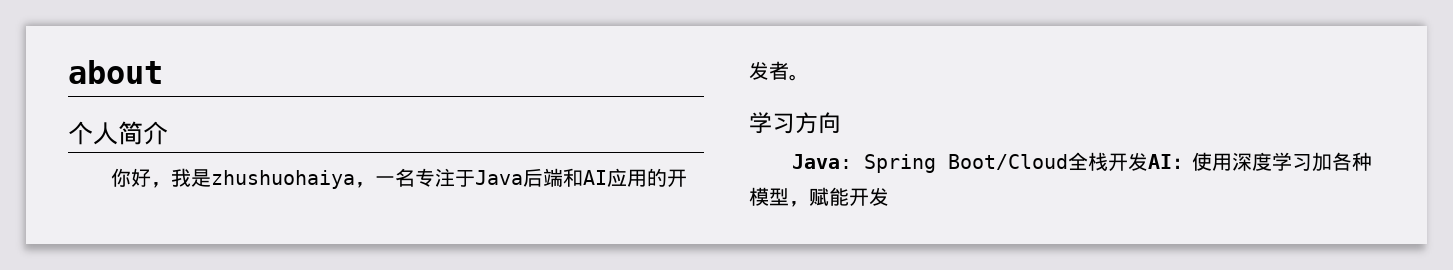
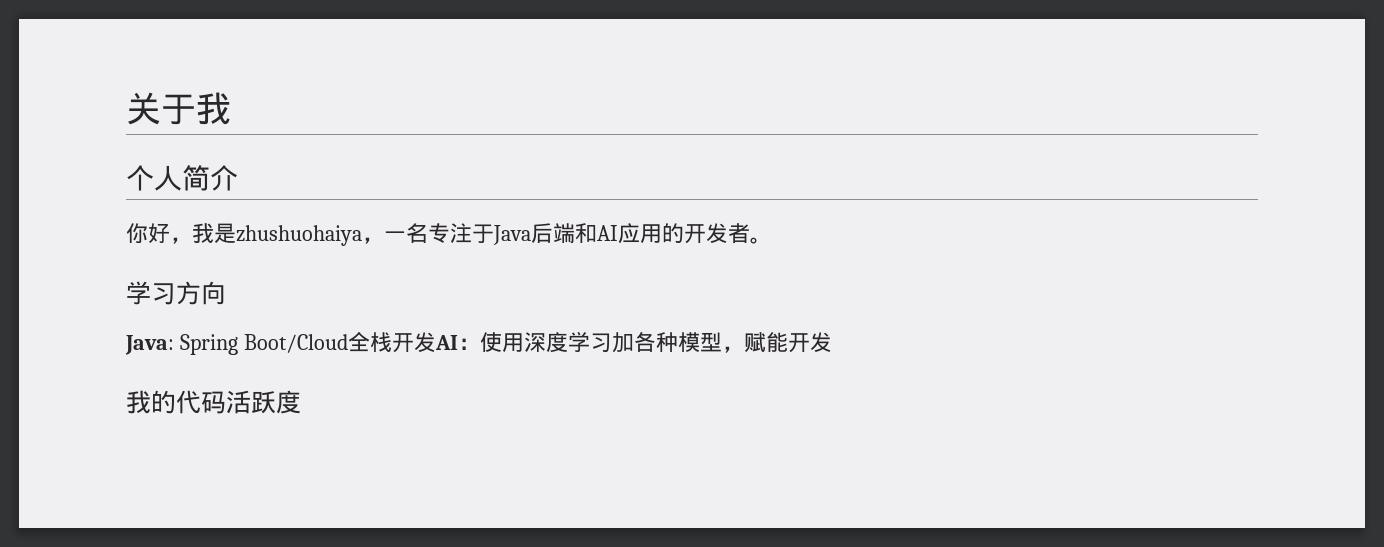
[68,60,163,84] about -> [126,92,231,125] 关于我
(889, 196) none -> [126,390,301,414] // 我的代码活跃度

